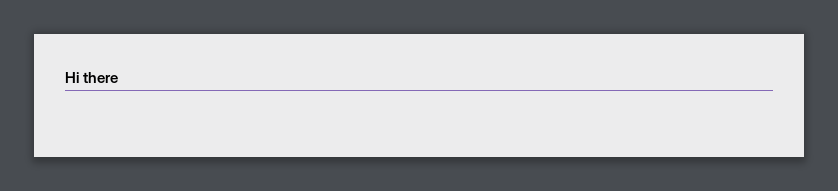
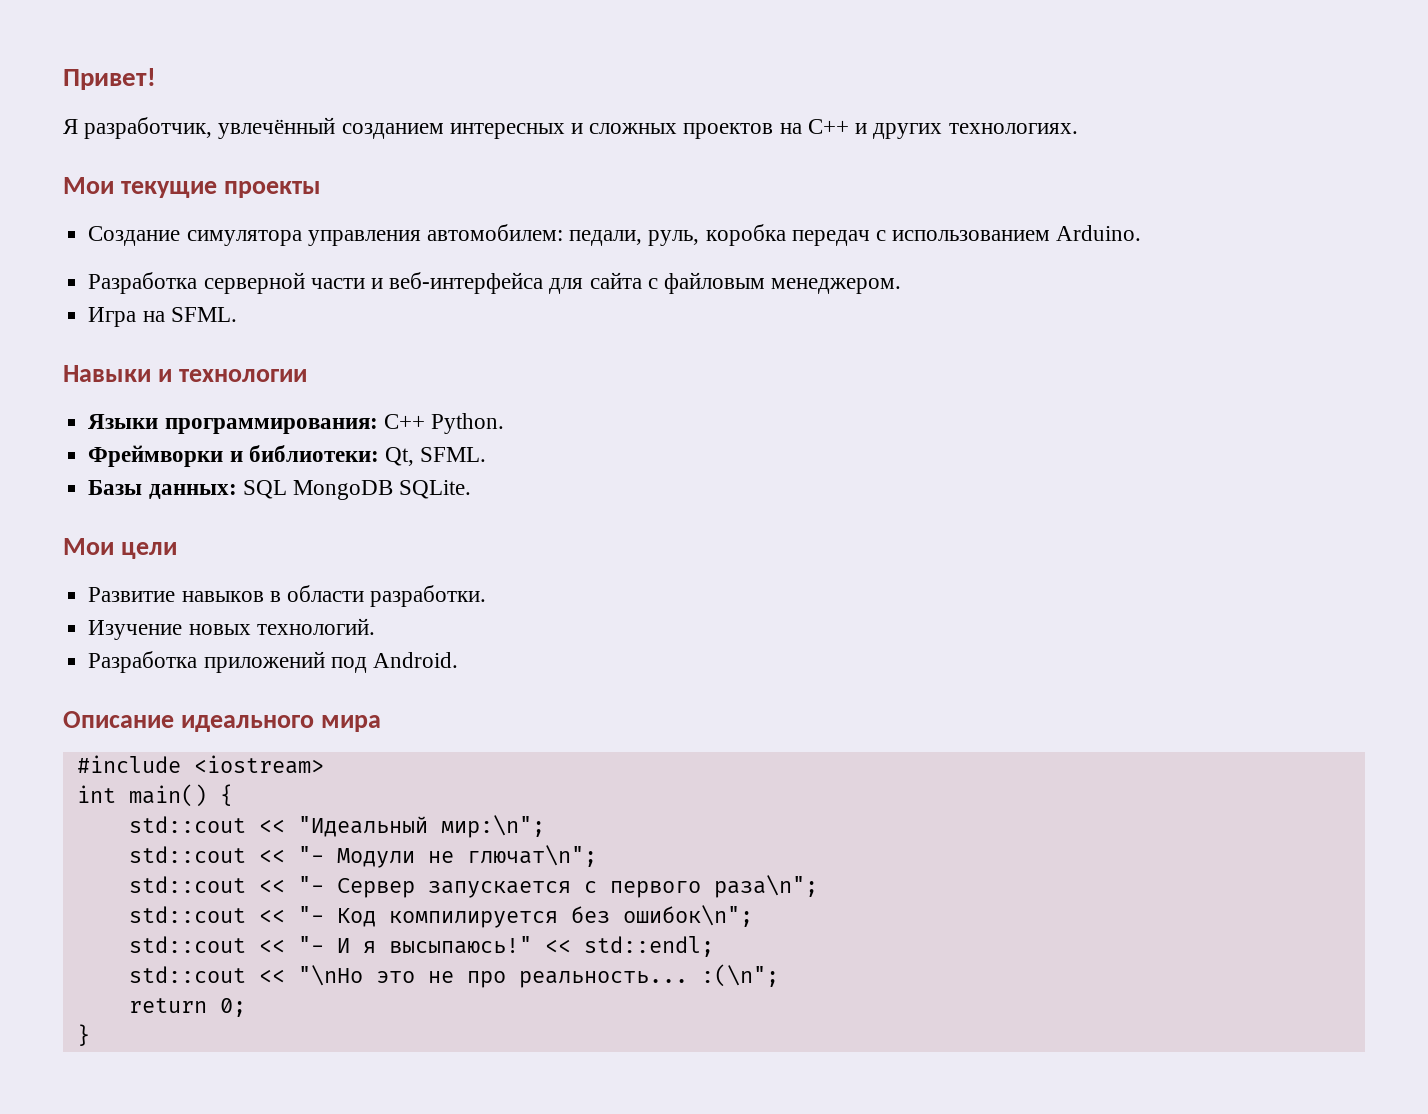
[65,72,119,83] Hi there -> [63,68,156,90] [63,117,1078,139] [63,177,321,198] [88,224,1142,246] [88,272,902,294] [88,307,237,327] [63,365,307,382] [88,413,504,434] [88,445,487,467] [88,480,472,500] [63,538,177,559] [88,585,487,607] [88,618,375,640] [88,651,458,673] [63,711,381,732] [76,755,324,774] [76,784,233,807] [128,815,545,838] [128,845,597,868] [128,875,818,898] [128,905,753,928] [128,936,714,957] [128,964,779,988] [128,998,246,1017] [76,1024,90,1046] Привет! // Я разработчик, увлечённый созданием интересных и сложных проектов на C++ и других технологиях. // Мои текущие проекты // Создание симулятора управления автомобилем: педали, руль, коробка передач с использованием Arduino. // Разработка серверной части и веб-интерфейса для сайта с файловым менеджером. // Игра на SFML. // Навыки и технологии // Языки программирования: C++ Python. // Фреймворки и библиотеки: Qt, SFML. // Базы данных: SQL MongoDB SQLite. // Мои цели // Развитие навыков в области разработки. // Изучение новых технологий. // Разработка приложений под Android. // Описание идеального мира // #include <iostream> // int main() { // std::cout << "Идеальный мир:\n"; // std::cout << "- Модули не глючат\n"; // std::cout << "- Сервер запускается с первого раза\n"; // std::cout << "- Код компилируется без ошибок\n"; // std::cout << "- И я высыпаюсь!" << std::endl; // std::cout << "\nНо это не про реальность... :(\n"; // return 0; // }

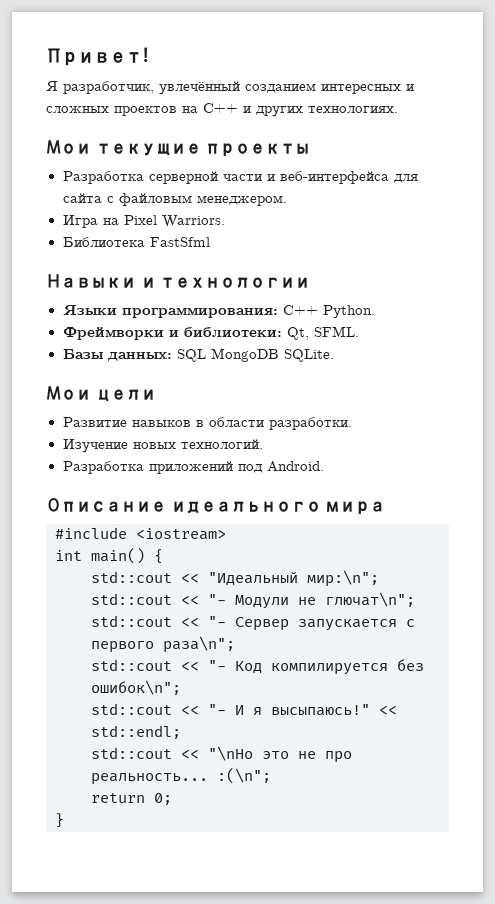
[88,224,1142,246] // Создание симулятора управления автомобилем: педали, руль, коробка передач с использованием Arduino. -> (311, 149) none
[170,307,237,322] SFML. -> [123,215,225,228] [62,237,210,247] Pixel Warriors. // Библиотека FastSfml

